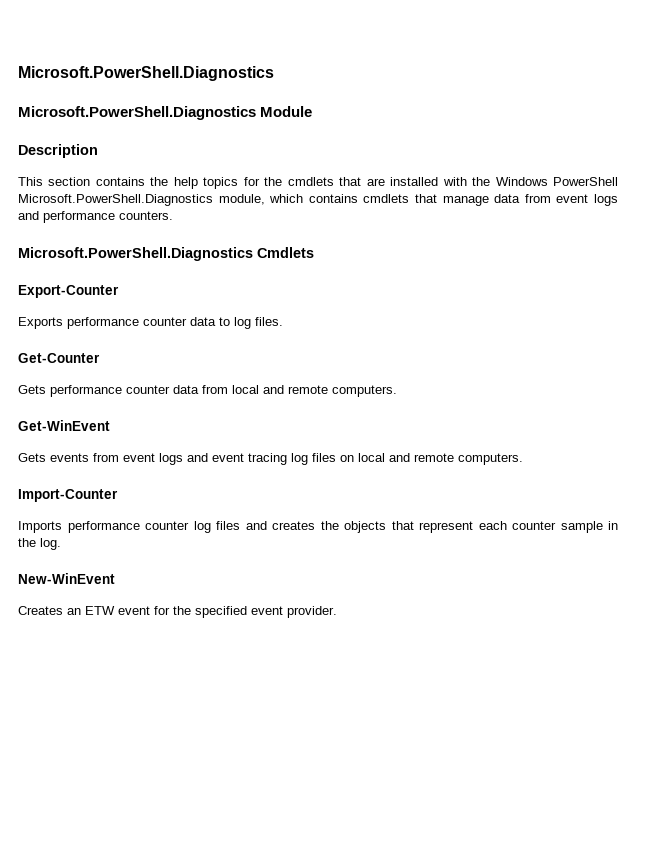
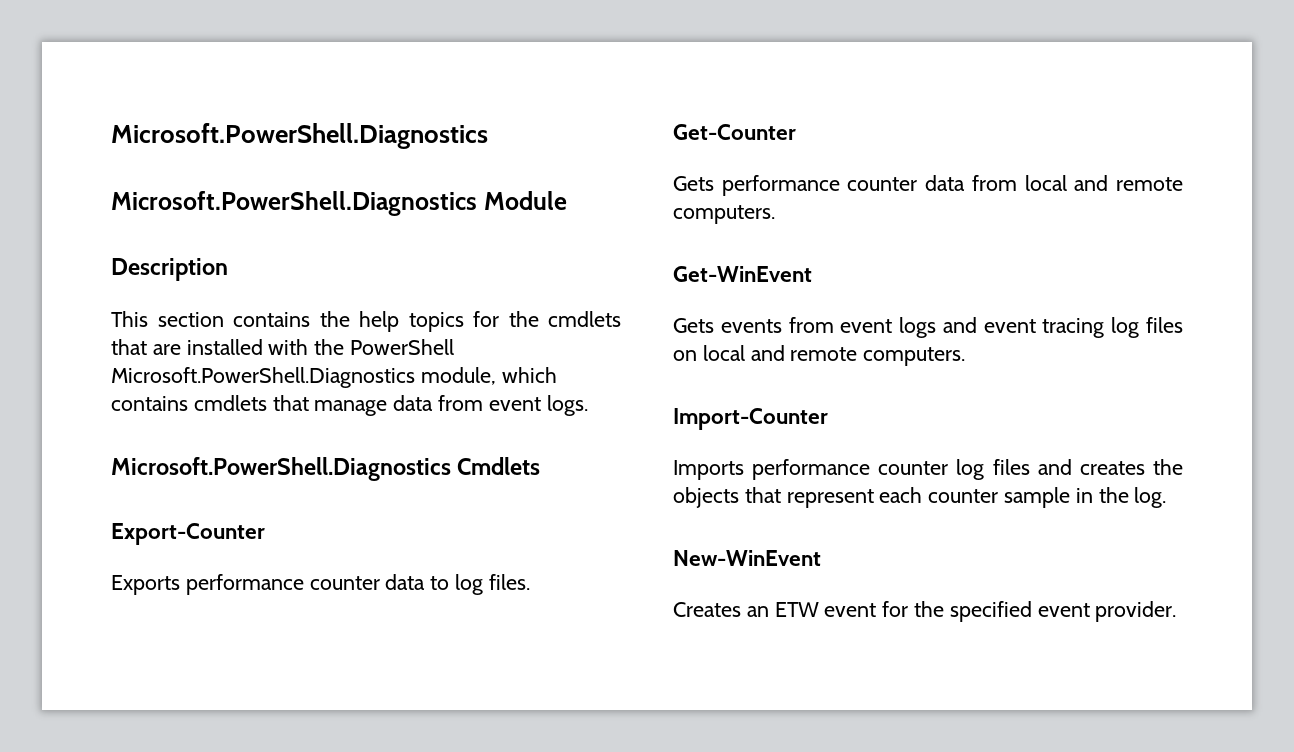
[495,177,548,186] Windows -> (345, 347) none
[594,194,619,206] [18,211,173,223] logs and performance counters. -> [546,395,588,416] logs.

